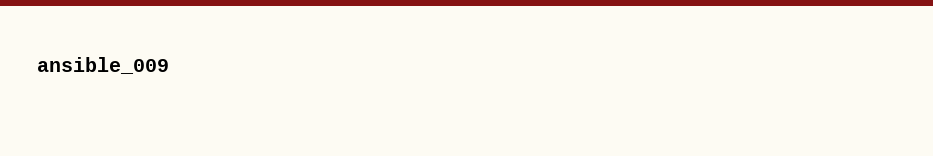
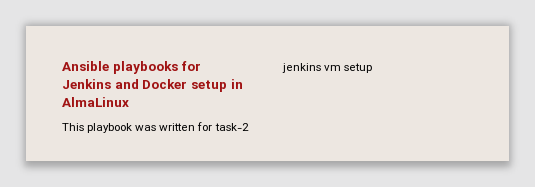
[37,57,169,74] ansible_009 -> [62,61,202,74] [62,79,243,92] [62,97,129,107] [62,122,249,133] [282,63,373,73] Ansible playbooks for Jenkins and Docker setup in AlmaLinux // This playbook was written for task-2 jenkins vm setup

